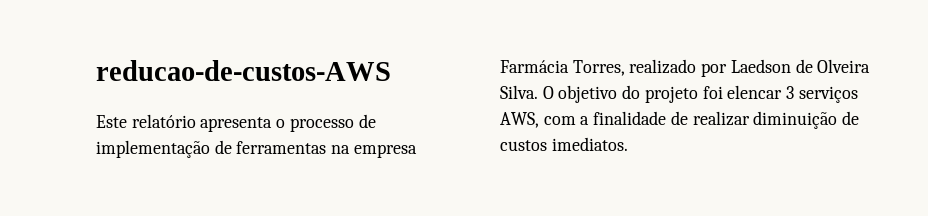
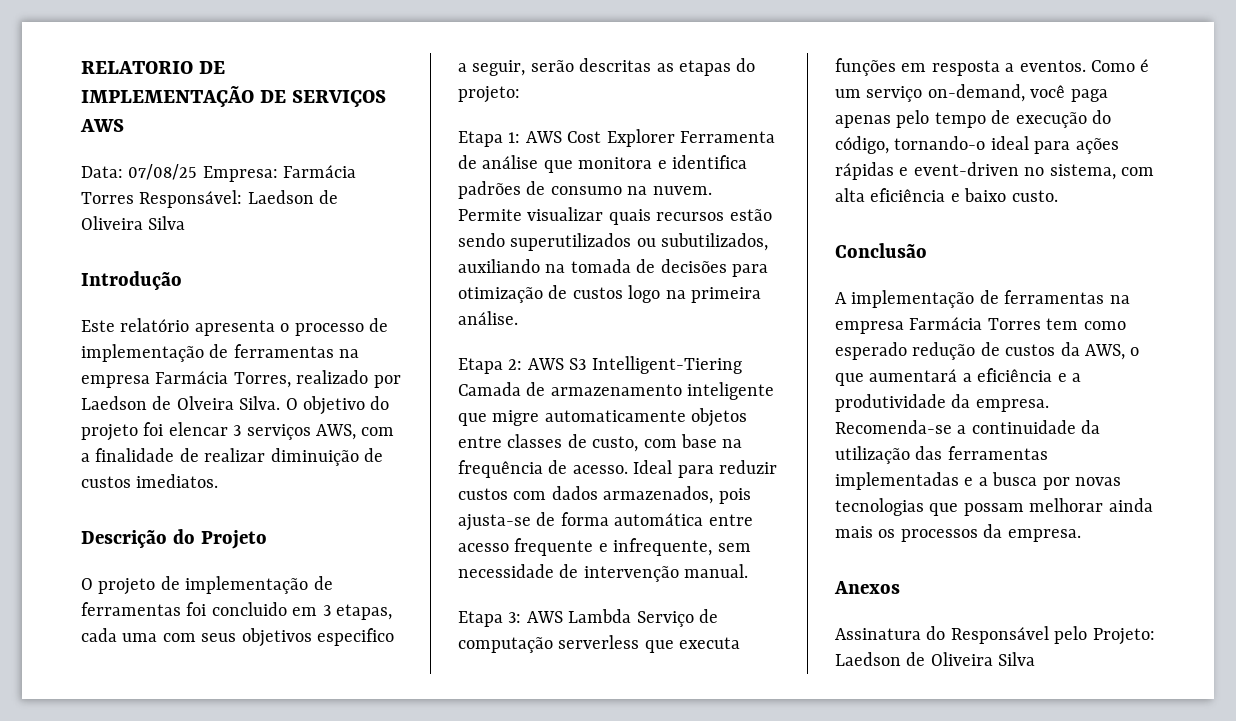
[96,60,391,81] reducao-de-custos-AWS -> [81,61,226,74] [81,86,387,107] [80,119,124,132] [81,164,357,182] [81,190,339,208] [81,216,186,230] [81,271,182,290] RELATORIO DE IMPLEMENTAÇÃO DE SERVIÇOS AWS // Data: 07/08/25 Empresa: Farmácia Torres Responsável: Laedson de Oliveira Silva // Introdução
(628, 144) none -> [81,529,267,549] [81,576,333,595] [81,602,392,620] [81,628,394,647] [458,58,756,76] [458,86,520,103] [458,129,775,147] [458,155,747,173] [458,181,712,199] [458,207,772,225] [458,233,769,251] [458,259,768,277] [458,285,761,303] [458,311,518,325] [458,356,742,374] [458,382,775,400] [458,408,748,427] [458,434,743,452] [458,460,777,478] [458,486,751,504] [458,512,753,531] [458,538,751,556] [458,564,749,582] [458,609,718,627] [458,635,741,653] [835,58,1150,76] [835,84,1108,102] [835,110,1111,128] [835,136,1119,154] [835,162,1154,180] [835,188,1058,202] [835,243,927,258] [835,290,1130,308] [835,317,1126,334] [835,342,1140,360] [835,368,1081,386] [835,394,1049,412] [835,420,1101,434] [835,446,1048,464] [835,472,1121,490] [835,498,1153,516] [835,524,1081,542] [834,581,900,594] [835,626,1155,645] [835,652,1036,666] // Descrição do Projeto // O projeto de implementação de ferramentas foi concluido em 3 etapas, cada uma com seus objetivos especifico a seguir, serão descritas as etapas do projeto: // Etapa 1: AWS Cost Explorer Ferramenta de análise que monitora e identifica padrões de consumo na nuvem. Permite visualizar quais recursos estão sendo superutilizados ou subutilizados, auxiliando na tomada de decisões para otimização de custos logo na primeira análise. // Etapa 2: AWS S3 Intelligent-Tiering Camada de armazenamento inteligente que migre automaticamente objetos entre classes de custo, com base na frequência de acesso. Ideal para reduzir custos com dados armazenados, pois ajusta-se de forma automática entre acesso frequente e infrequente, sem necessidade de intervenção manual. // Etapa 3: AWS Lambda Serviço de computação serverless que executa funções em resposta a eventos. Como é um serviço on-demand, você paga apenas pelo tempo de execução do código, tornando-o ideal para ações rápidas e event-driven no sistema, com alta eficiência e baixo custo. // Conclusão // A implementação de ferramentas na empresa Farmácia Torres tem como esperado redução de custos da AWS, o que aumentará a eficiência e a produtividade da empresa. Recomenda-se a continuidade da utilização das ferramentas implementadas e a busca por novas tecnologias que possam melhorar ainda mais os processos da empresa. // Anexos // Assinatura do Responsável pelo Projeto: Laedson de Oliveira Silva

